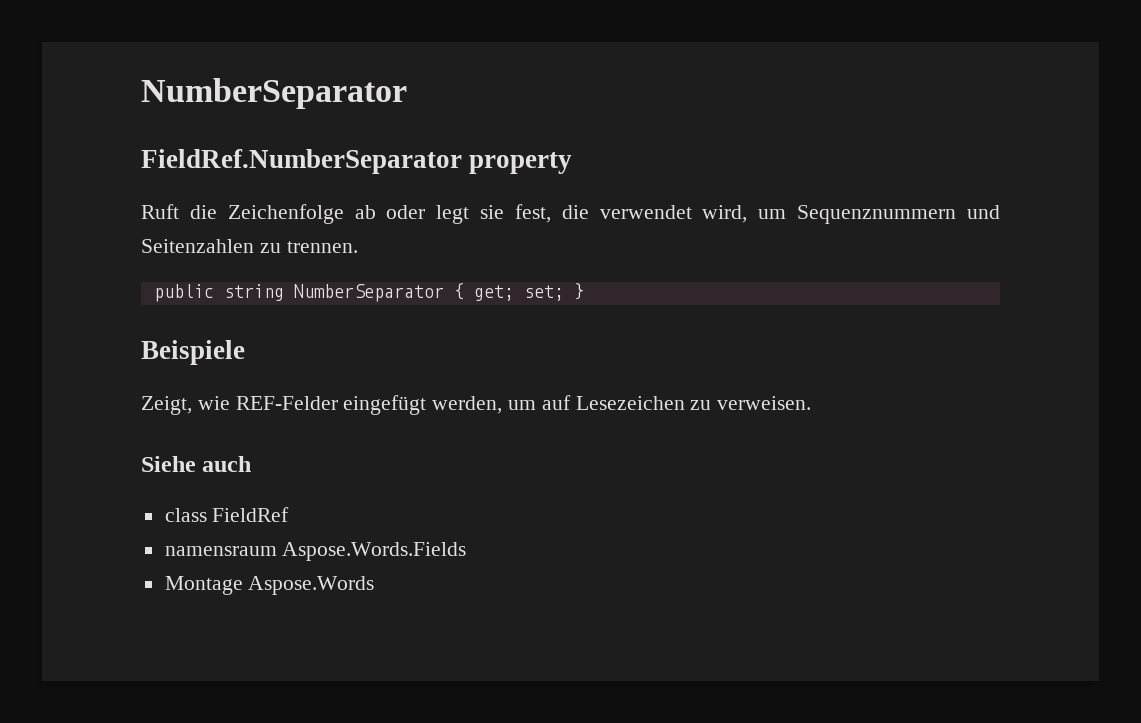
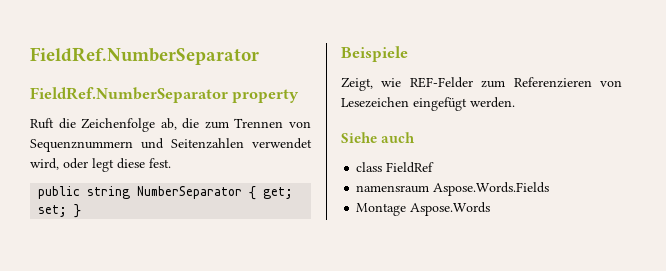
[141,78,407,109] NumberSeparator -> [30,47,259,65] FieldRef.NumberSeparator
[354,204,1000,224] [141,239,358,253] ab oder legt sie fest, die verwendet wird, um Sequenznummern und Seitenzahlen zu trennen. -> [160,118,312,130] [30,138,312,152] [30,158,171,172] ab, die zum Trennen von Sequenznummern und Seitenzahlen verwendet wird, oder legt diese fest.
[343,395,812,415] eingefügt werden, um auf Lesezeichen zu verweisen. -> [481,77,622,88] [341,97,515,111] zum Referenzieren von Lesezeichen eingefügt werden.

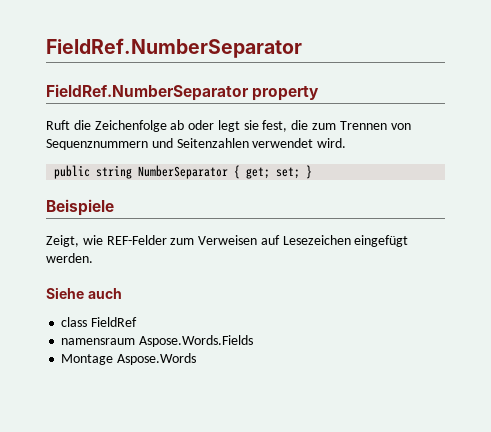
[160,118,177,130] ab, -> [170,120,288,132] ab oder legt sie fest,
[30,158,171,172] wird, oder legt diese fest. -> [317,138,347,148] wird.
[513,77,622,88] Referenzieren von -> [198,235,280,245] Verweisen auf

